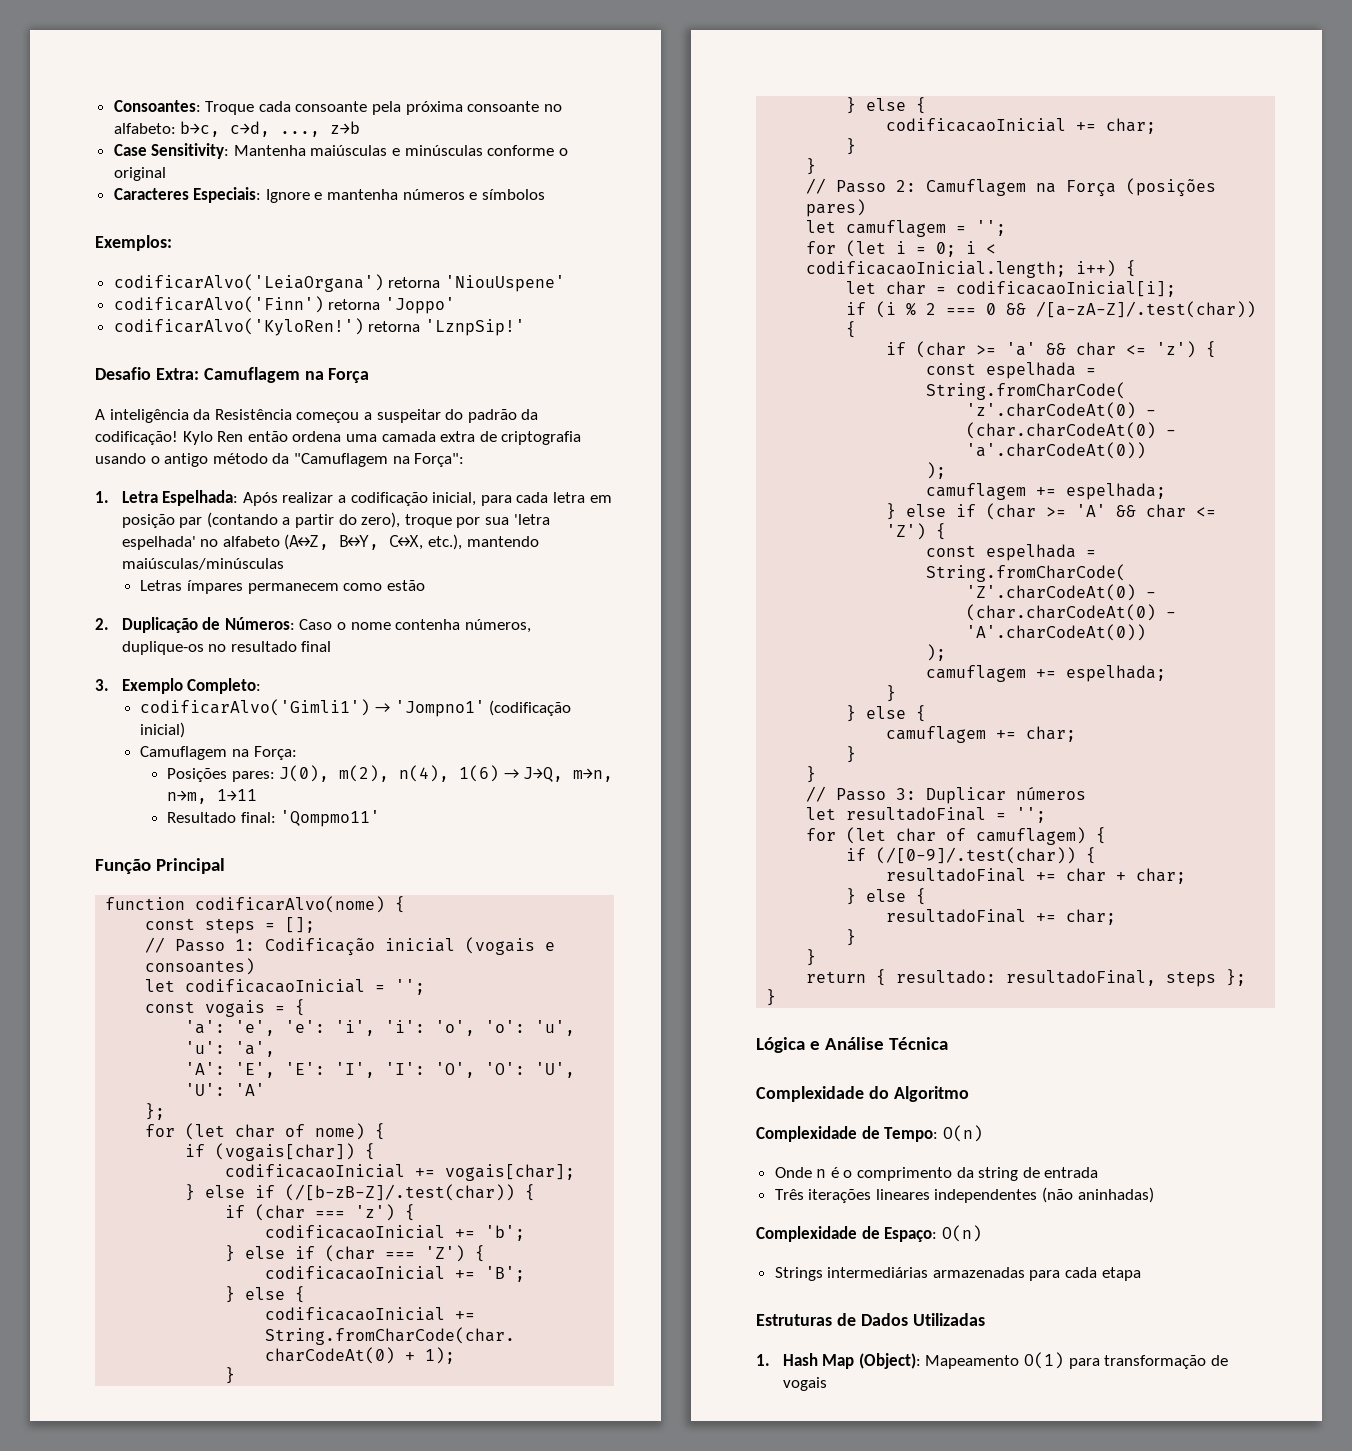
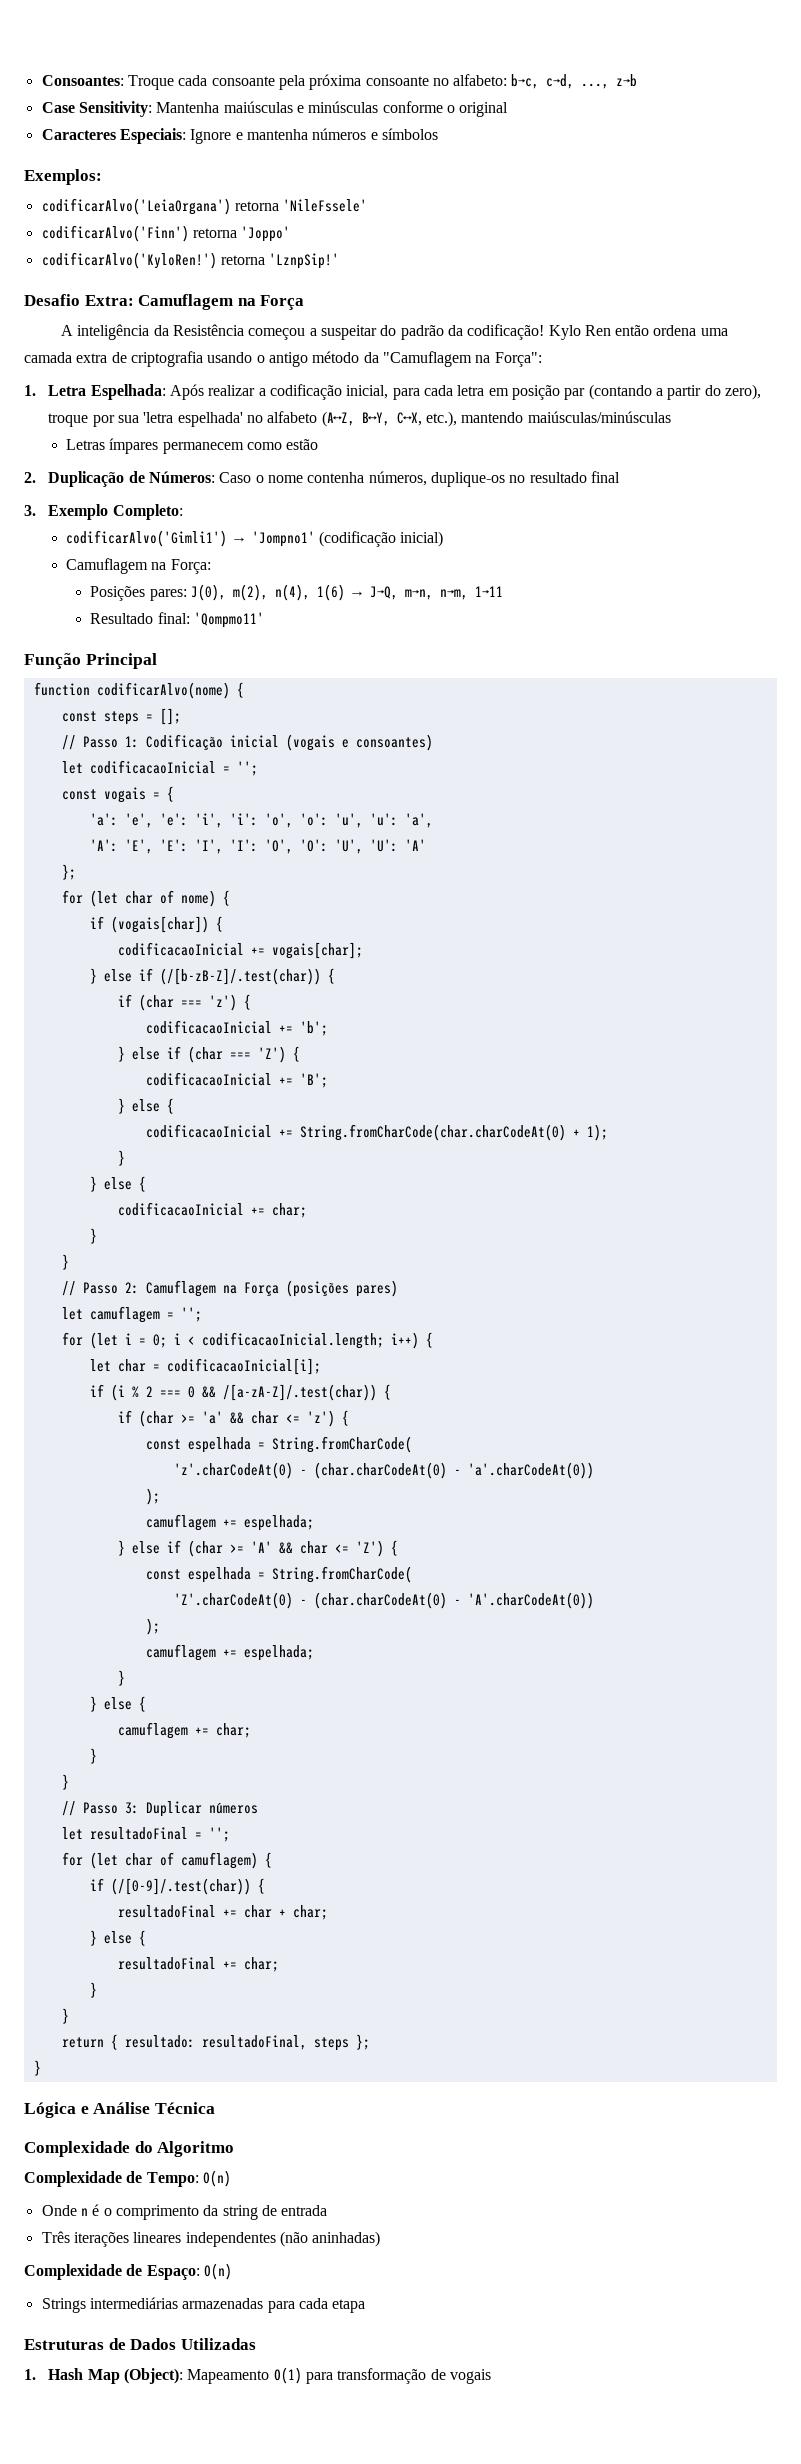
[444,275,565,292] 'NiouUspene' -> [283,199,368,212] 'NileFssele'

